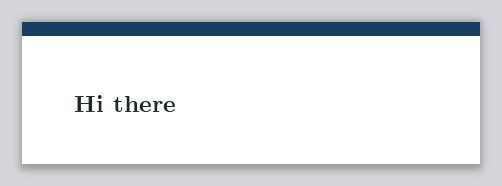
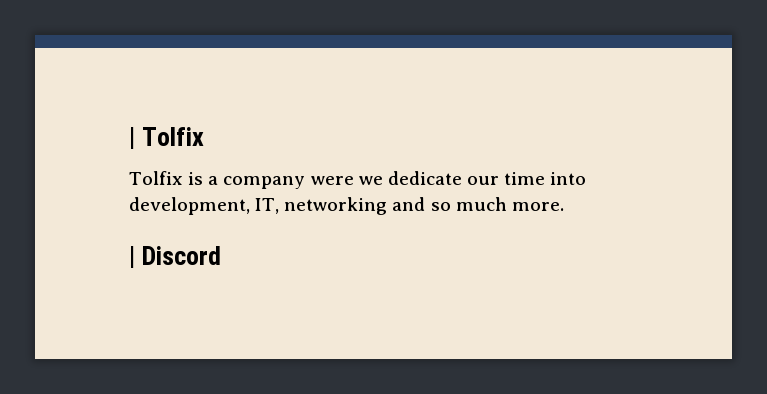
[74,95,176,112] Hi there -> [129,127,205,149] [129,171,587,189] [129,197,564,215] [129,246,222,268] | Tolfix // Tolfix is a company were we dedicate our time into development, IT, networking and so much more. // | Discord

